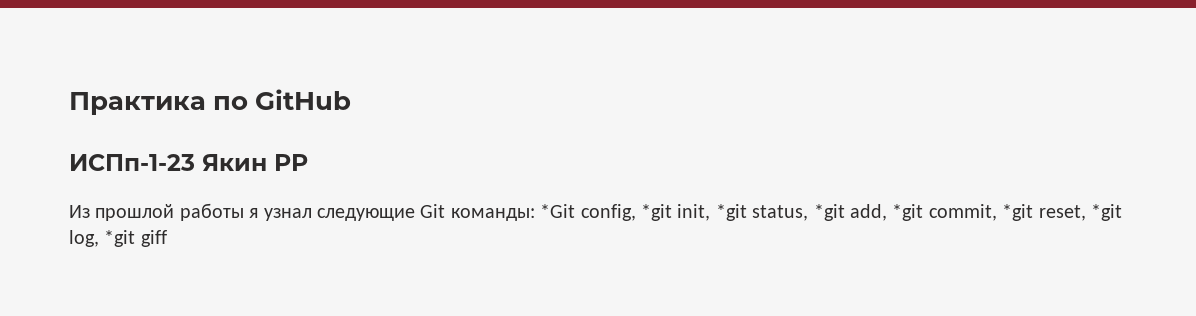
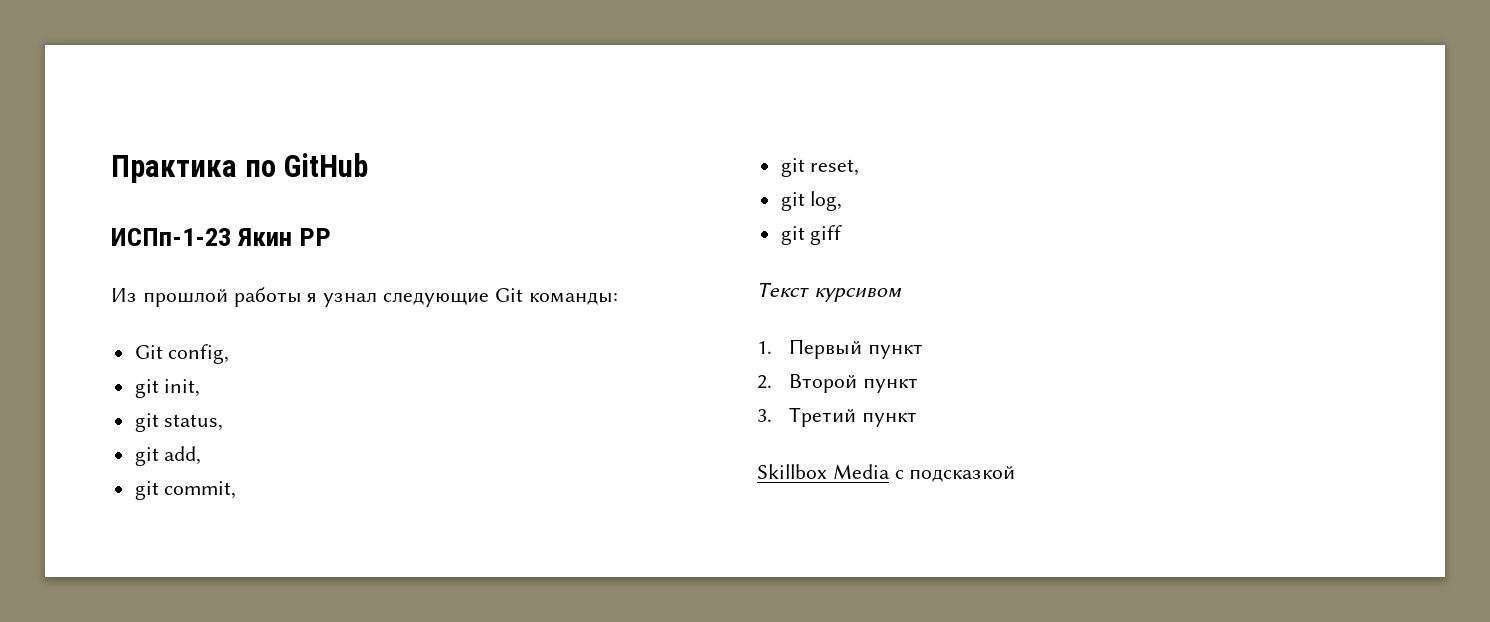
[540,204,576,218] *Git -> [134,345,163,359] // Git
[640,204,672,221] *git -> [134,379,159,398] // git
[715,204,747,221] *git -> [134,413,159,432] // git
[813,204,845,221] *git -> [134,447,159,466] // git
[892,204,924,221] *git -> [134,481,159,500] // git
[1002,204,1034,221] *git -> [780,158,805,177] // git
[1090,204,1122,221] *git -> [780,192,805,211] // git
[104,230,136,247] *git -> [780,226,805,245] // git
(167, 238) none -> [757,282,902,302] [757,339,923,359] [757,374,918,393] [757,407,917,427] [757,464,1016,482] // Текст курсивом // 1. Первый пункт // 2. Второй пункт // 3. Третий пункт // Skillbox Media с подсказкой

